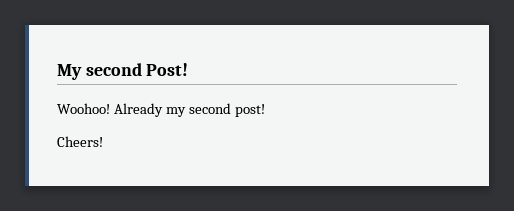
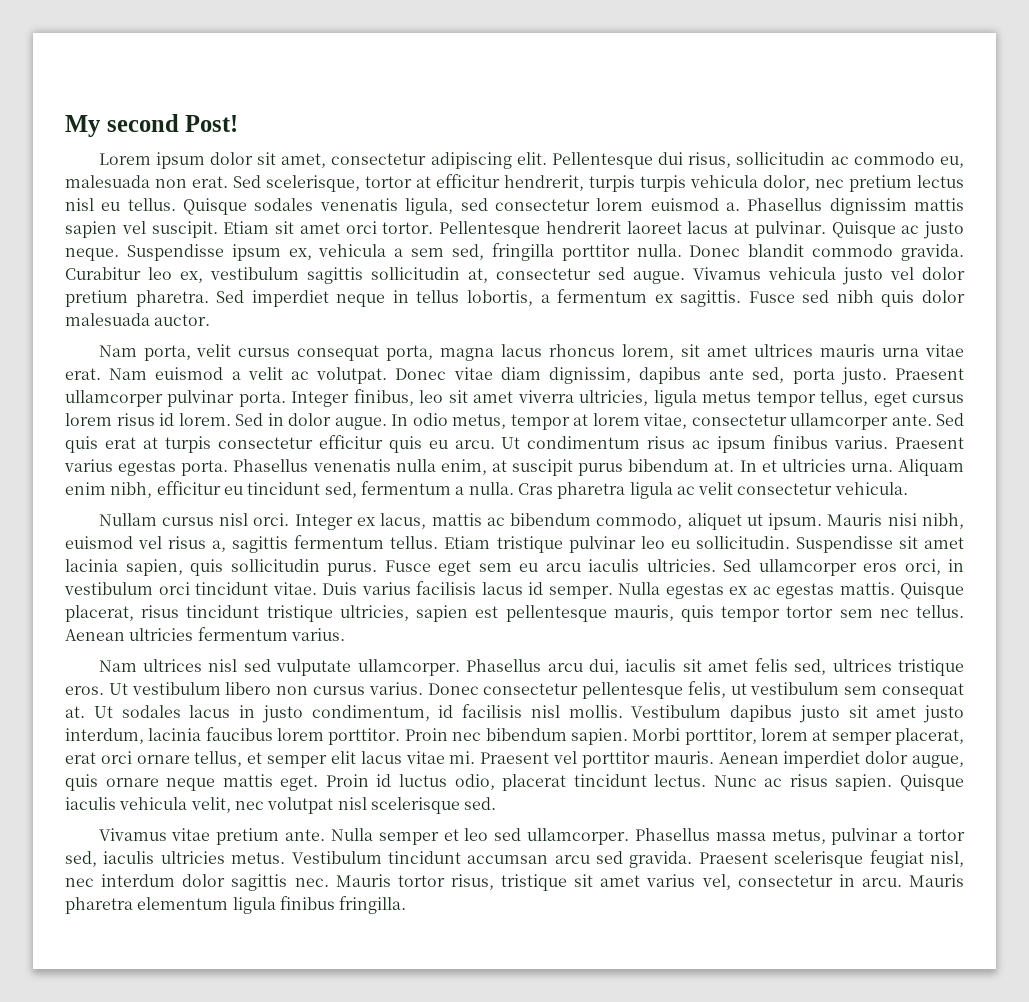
[57,103,265,117] [57,136,103,147] Woohoo! Already my second post! // Cheers! -> [98,152,965,169] [65,174,964,192] [65,198,965,215] [65,221,964,239] [65,243,964,261] [65,267,965,285] [65,289,965,307] [65,313,211,326] [98,344,964,361] [65,367,964,385] [65,389,965,407] [65,413,964,430] [65,435,964,453] [64,459,964,476] [65,481,908,499] [98,513,965,530] [65,535,965,553] [65,559,964,576] [64,581,964,599] [65,605,964,622] [65,627,345,641] [98,658,965,676] [65,681,965,699] [65,704,964,723] [65,727,964,745] [65,751,965,768] [65,774,964,791] [65,797,497,814] [98,828,965,845] [65,850,964,868] [65,874,964,891] [65,896,407,914] Lorem ipsum dolor sit amet, consectetur adipiscing elit. Pellentesque dui risus, sollicitudin ac commodo eu, malesuada non erat. Sed scelerisque, tortor at efficitur hendrerit, turpis turpis vehicula dolor, nec pretium lectus nisl eu tellus. Quisque sodales venenatis ligula, sed consectetur lorem euismod a. Phasellus dignissim mattis sapien vel suscipit. Etiam sit amet orci tortor. Pellentesque hendrerit laoreet lacus at pulvinar. Quisque ac justo neque. Suspendisse ipsum ex, vehicula a sem sed, fringilla porttitor nulla. Donec blandit commodo gravida. Curabitur leo ex, vestibulum sagittis sollicitudin at, consectetur sed augue. Vivamus vehicula justo vel dolor pretium pharetra. Sed imperdiet neque in tellus lobortis, a fermentum ex sagittis. Fusce sed nibh quis dolor malesuada auctor. // Nam porta, velit cursus consequat porta, magna lacus rhoncus lorem, sit amet ultrices mauris urna vitae erat. Nam euismod a velit ac volutpat. Donec vitae diam dignissim, dapibus ante sed, porta justo. Praesent ullamcorper pulvinar porta. Integer finibus, leo sit amet viverra ultricies, ligula metus tempor tellus, eget cursus lorem risus id lorem. Sed in dolor augue. In odio metus, tempor at lorem vitae, consectetur ullamcorper ante. Sed quis erat at turpis consectetur efficitur quis eu arcu. Ut condimentum risus ac ipsum finibus varius. Praesent varius egestas porta. Phasellus venenatis nulla enim, at suscipit purus bibendum at. In et ultricies urna. Aliquam enim nibh, efficitur eu tincidunt sed, fermentum a nulla. Cras pharetra ligula ac velit consectetur vehicula. // Nullam cursus nisl orci. Integer ex lacus, mattis ac bibendum commodo, aliquet ut ipsum. Mauris nisi nibh, euismod vel risus a, sagittis fermentum tellus. Etiam tristique pulvinar leo eu sollicitudin. Suspendisse sit amet lacinia sapien, quis sollicitudin purus. Fusce eget sem eu arcu iaculis ultricies. Sed ullamcorper eros orci, in vestibulum orci tincidunt vitae. Duis varius facilisis lacus id semper. Nulla egestas ex ac egestas mattis. Quisque placerat, risus tincidunt tristique ultricies, sapien est pellentesque mauris, quis tempor tortor sem nec tellus. Aenean ultricies fermentum varius. // Nam ultrices nisl sed vulputate ullamcorper. Phasellus arcu dui, iaculis sit amet felis sed, ultrices tristique eros. Ut vestibulum libero non cursus varius. Donec consectetur pellentesque felis, ut vestibulum sem consequat at. Ut sodales lacus in justo condimentum, id facilisis nisl mollis. Vestibulum dapibus justo sit amet justo interdum, lacinia faucibus lorem porttitor. Proin nec bibendum sapien. Morbi porttitor, lorem at semper placerat, erat orci ornare tellus, et semper elit lacus vitae mi. Praesent vel porttitor mauris. Aenean imperdiet dolor augue, quis ornare neque mattis eget. Proin id luctus odio, placerat tincidunt lectus. Nunc ac risus sapien. Quisque iaculis vehicula velit, nec volutpat nisl scelerisque sed. // Vivamus vitae pretium ante. Nulla semper et leo sed ullamcorper. Phasellus massa metus, pulvinar a tortor sed, iaculis ultricies metus. Vestibulum tincidunt accumsan arcu sed gravida. Praesent scelerisque feugiat nisl, nec interdum dolor sagittis nec. Mauris tortor risus, tristique sit amet varius vel, consectetur in arcu. Mauris pharetra elementum ligula finibus fringilla.

